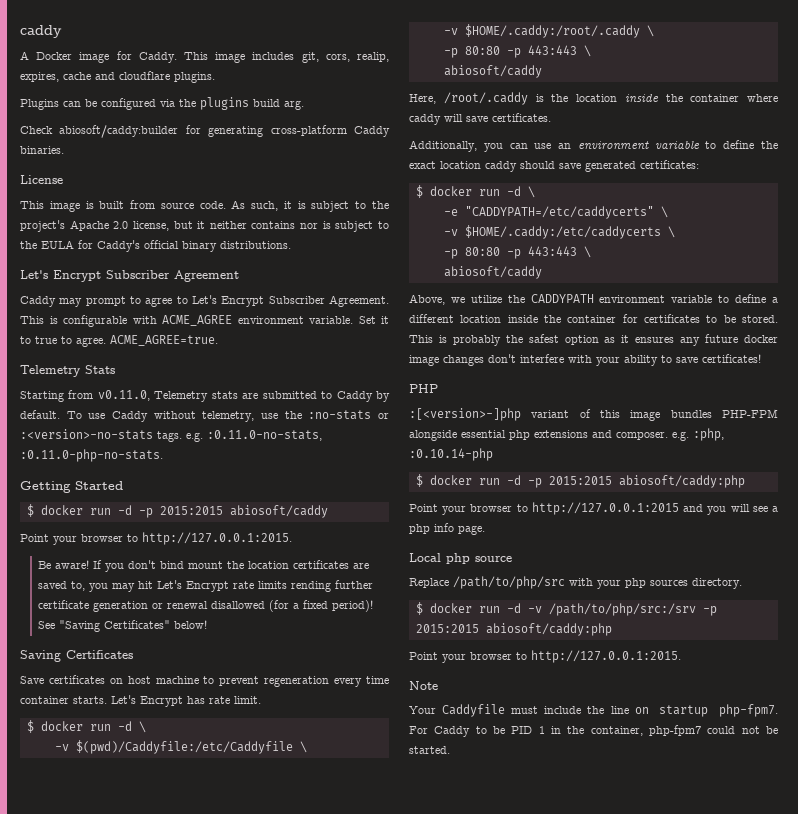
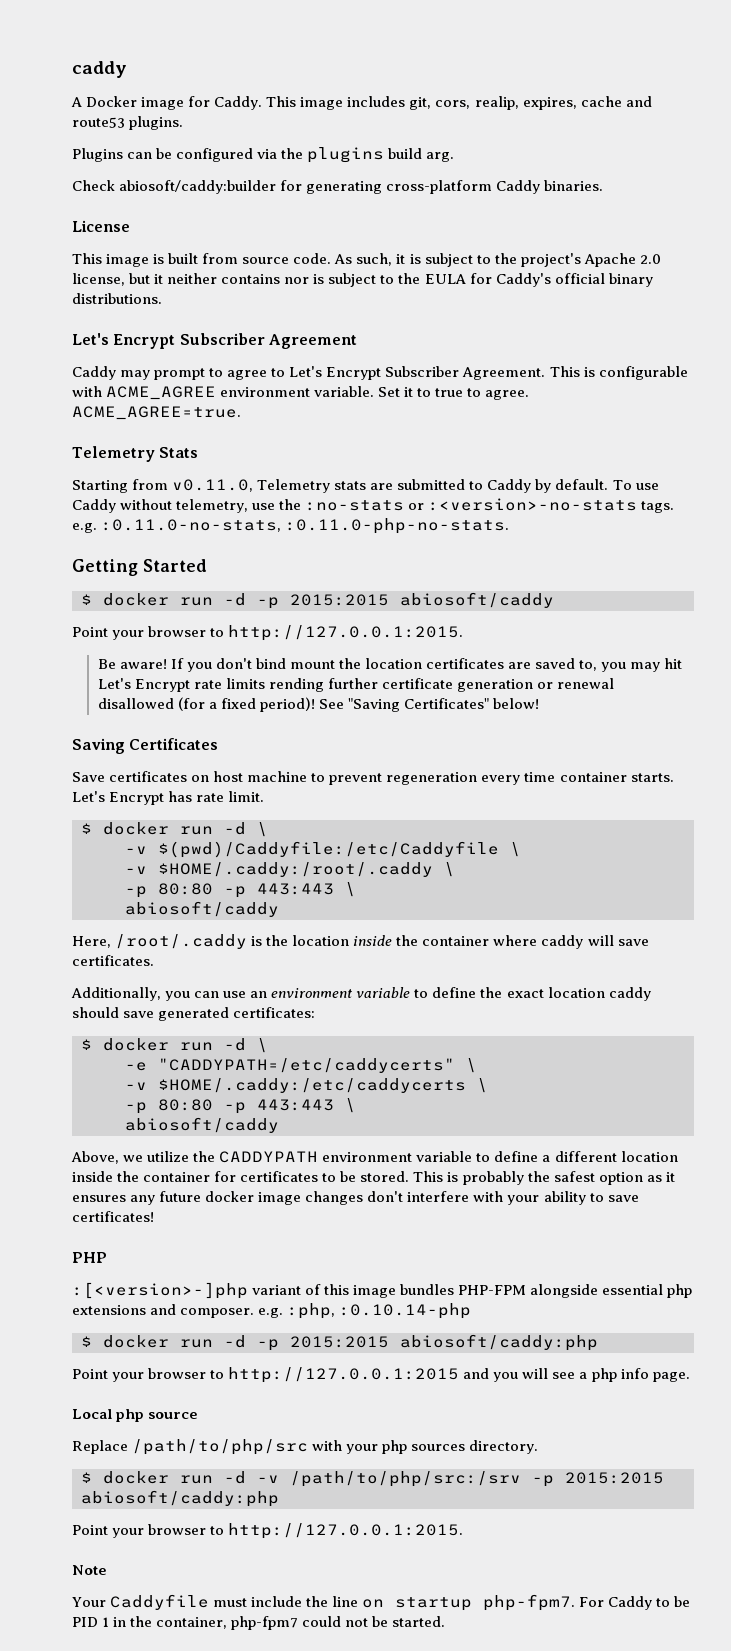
[119,71,170,80] cloudflare -> [72,117,125,128] route53

